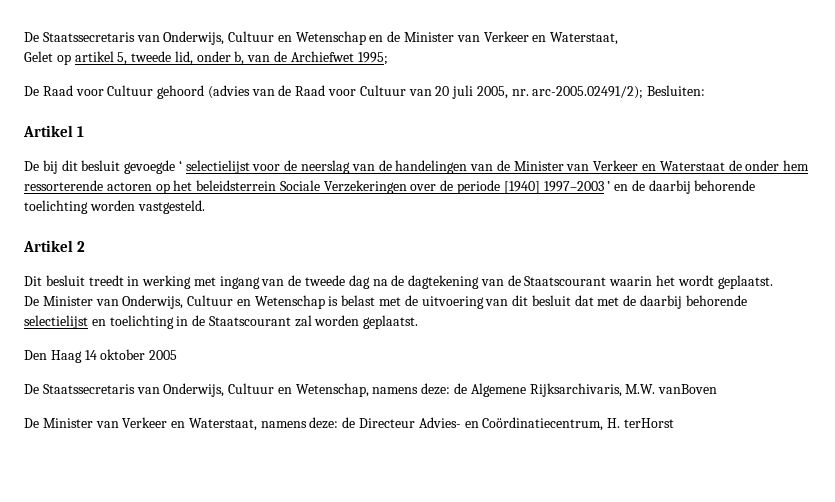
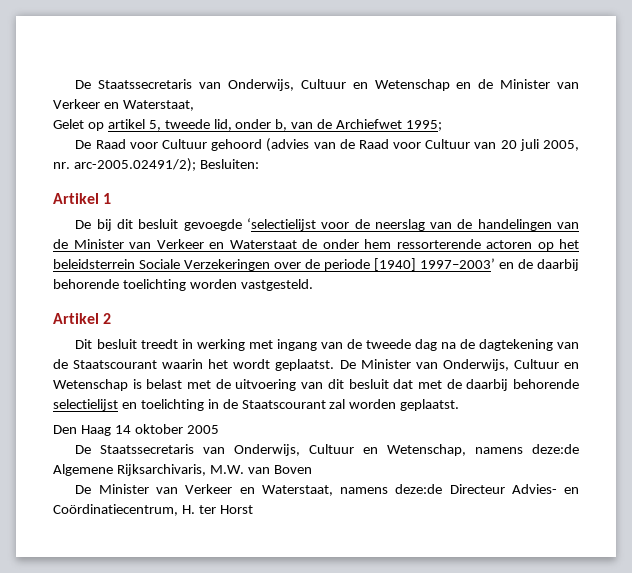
[178,160,250,174] ‘ selectielijst -> [246,218,316,231] ‘selectielijst
[543,181,611,192] 1997–2003 ’ -> [420,258,495,269] 1997–2003’
(773, 282) // -> (335, 365) none
[421,383,468,395] deze: de -> [531,444,579,454] deze:de
[658,384,718,394] vanBoven -> [247,465,312,474] van Boven
[309,417,356,429] deze: de -> [395,484,443,494] deze:de
[623,418,674,428] terHorst -> [198,505,253,514] ter Horst

